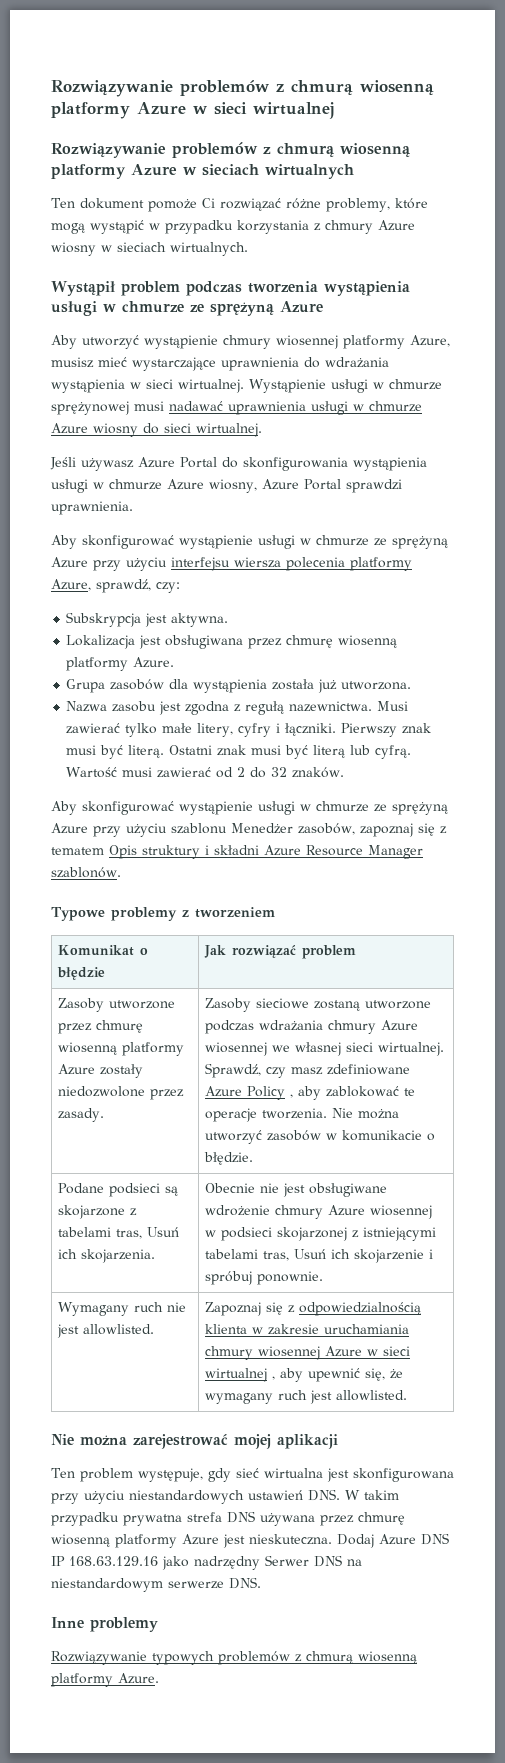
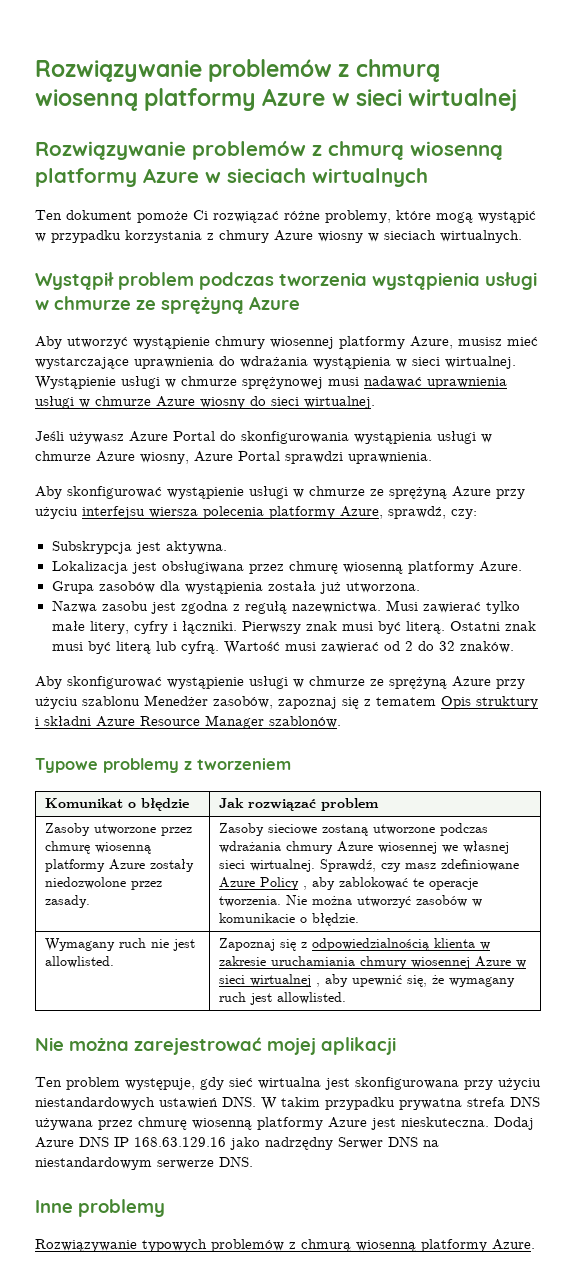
[57,1183,178,1197] [57,1205,137,1219] [57,1227,179,1239] [57,1249,155,1263] [204,1183,387,1197] [204,1205,432,1219] [204,1227,436,1241] [204,1249,433,1263] [204,1271,323,1285] // Podane podsieci są skojarzone z tabelami tras, Usuń ich skojarzenia. | Obecnie nie jest obsługiwane wdrożenie chmury Azure wiosennej w podsieci skojarzonej z istniejącymi tabelami tras, Usuń ich skojarzenie i spróbuj ponownie. -> (359, 919) none

